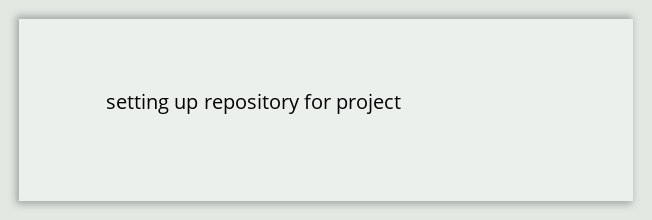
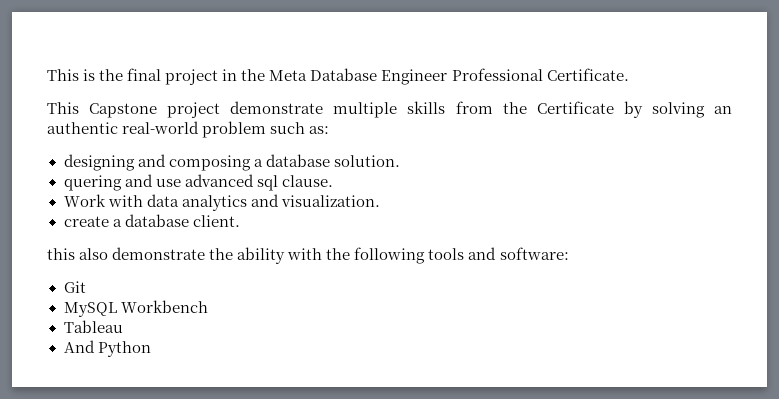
[106,93,402,114] setting up repository for project -> [47,68,629,85] [47,101,733,118] [47,121,330,138] [63,154,400,171] [63,174,333,191] [63,194,380,211] [63,214,240,227] [47,247,569,264] [63,281,86,293] [63,300,208,317] [63,320,123,333] [63,340,151,357] This is the final project in the Meta Database Engineer Professional Certificate. // This Capstone project demonstrate multiple skills from the Certificate by solving an authentic real-world problem such as: // designing and composing a database solution. // quering and use advanced sql clause. // Work with data analytics and visualization. // create a database client. // this also demonstrate the ability with the following tools and software: // Git // MySQL Workbench // Tableau // And Python

